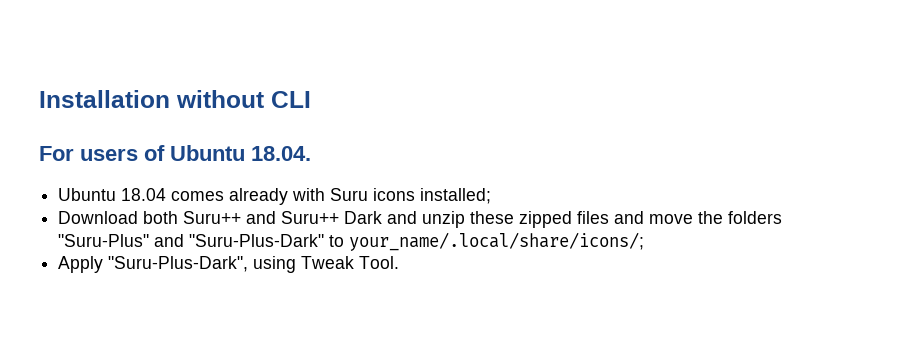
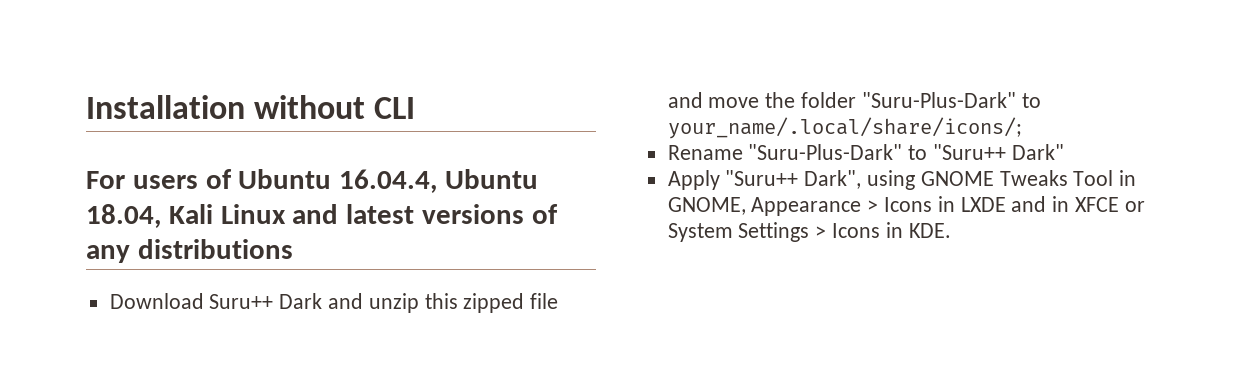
[251,146,311,161] [58,188,492,205] [58,211,783,228] [58,232,645,251] [58,256,400,273] 18.04. // Ubuntu 18.04 comes already with Suru icons installed; // Download both Suru++ and Suru++ Dark and unzip these zipped files and move the folders "Suru-Plus" and "Suru-Plus-Dark" to your_name/.local/share/icons/; // Apply "Suru-Plus-Dark", using Tweak Tool. -> [339,169,539,193] [86,204,558,228] [86,239,293,263] [109,293,559,313] [667,92,1041,108] [667,117,1022,139] [667,144,1064,160] [667,170,1137,190] [667,196,1145,216] [667,222,951,242] 16.04.4, Ubuntu 18.04, Kali Linux and latest versions of any distributions // Download Suru++ Dark and unzip this zipped file and move the folder "Suru-Plus-Dark" to your_name/.local/share/icons/; // Rename "Suru-Plus-Dark" to "Suru++ Dark" // Apply "Suru++ Dark", using GNOME Tweaks Tool in GNOME, Appearance > Icons in LXDE and in XFCE or System Settings > Icons in KDE.

